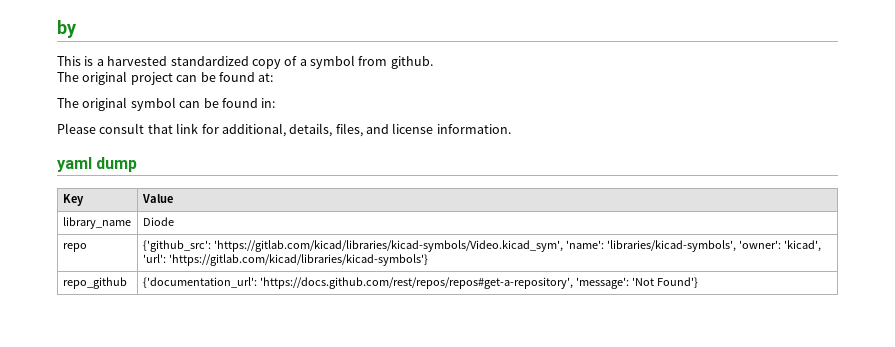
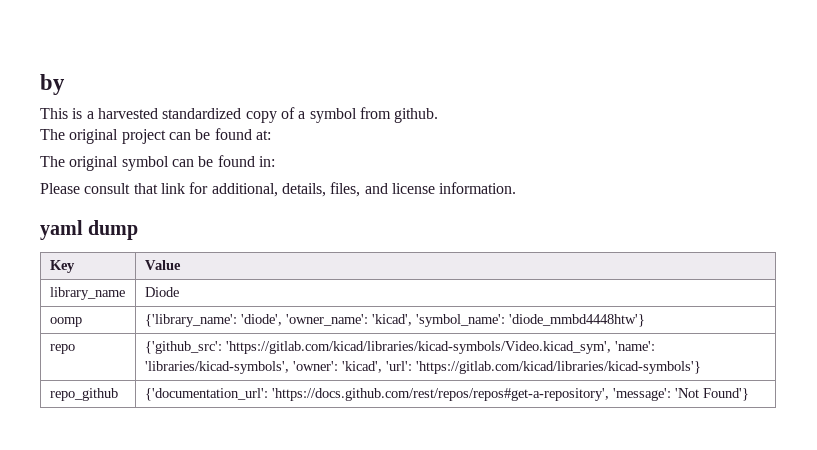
(174, 221) none -> [49,317,82,327] [144,314,645,327] // oomp | {'library_name': 'diode', 'owner_name': 'kicad', 'symbol_name': 'diode_mmbd4448htw'}

